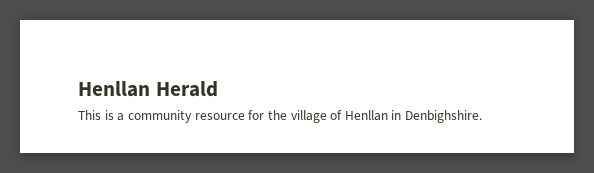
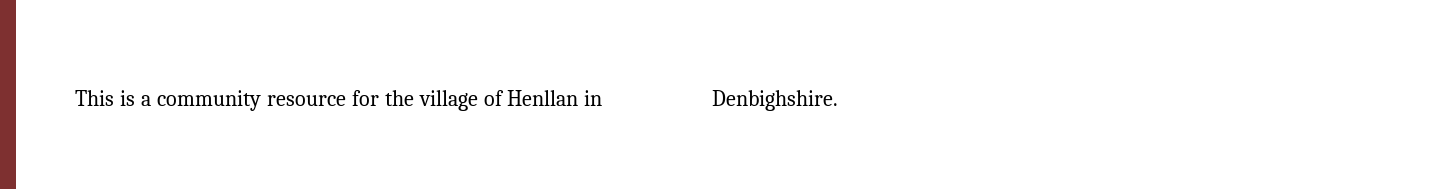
[78,81,218,97] Henllan Herald // -> (75, 98) none

